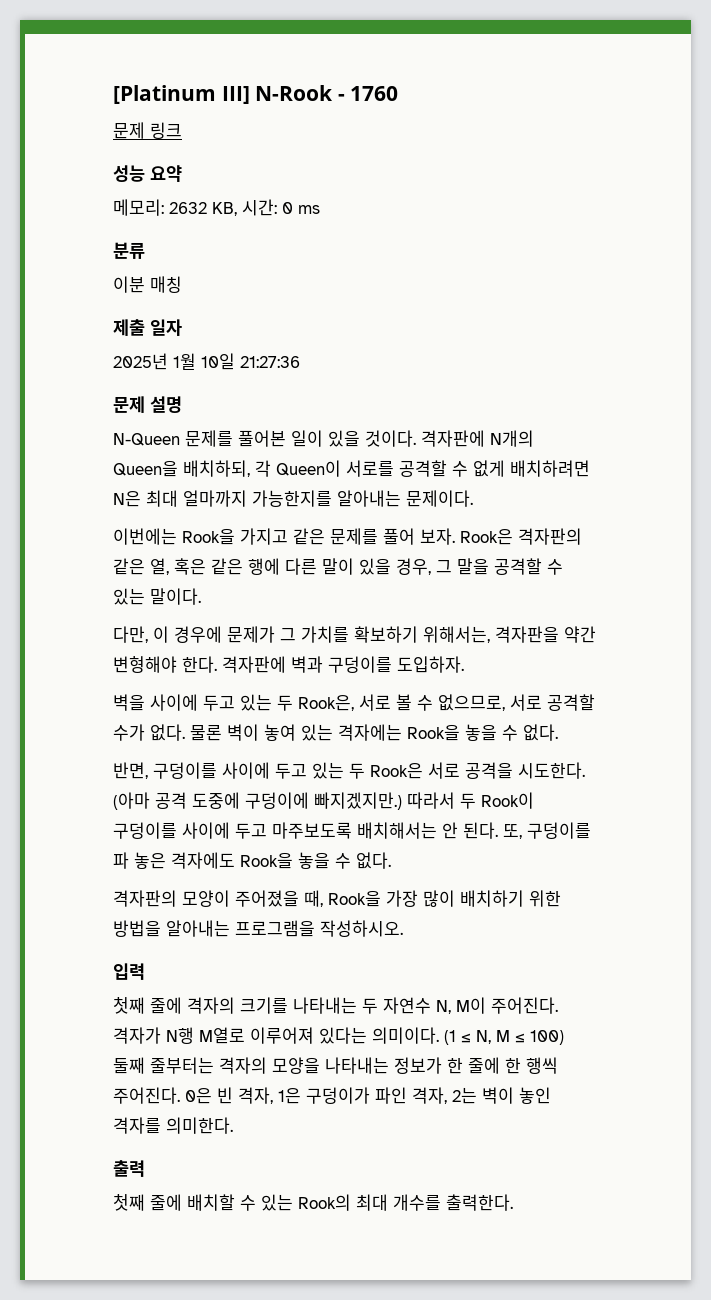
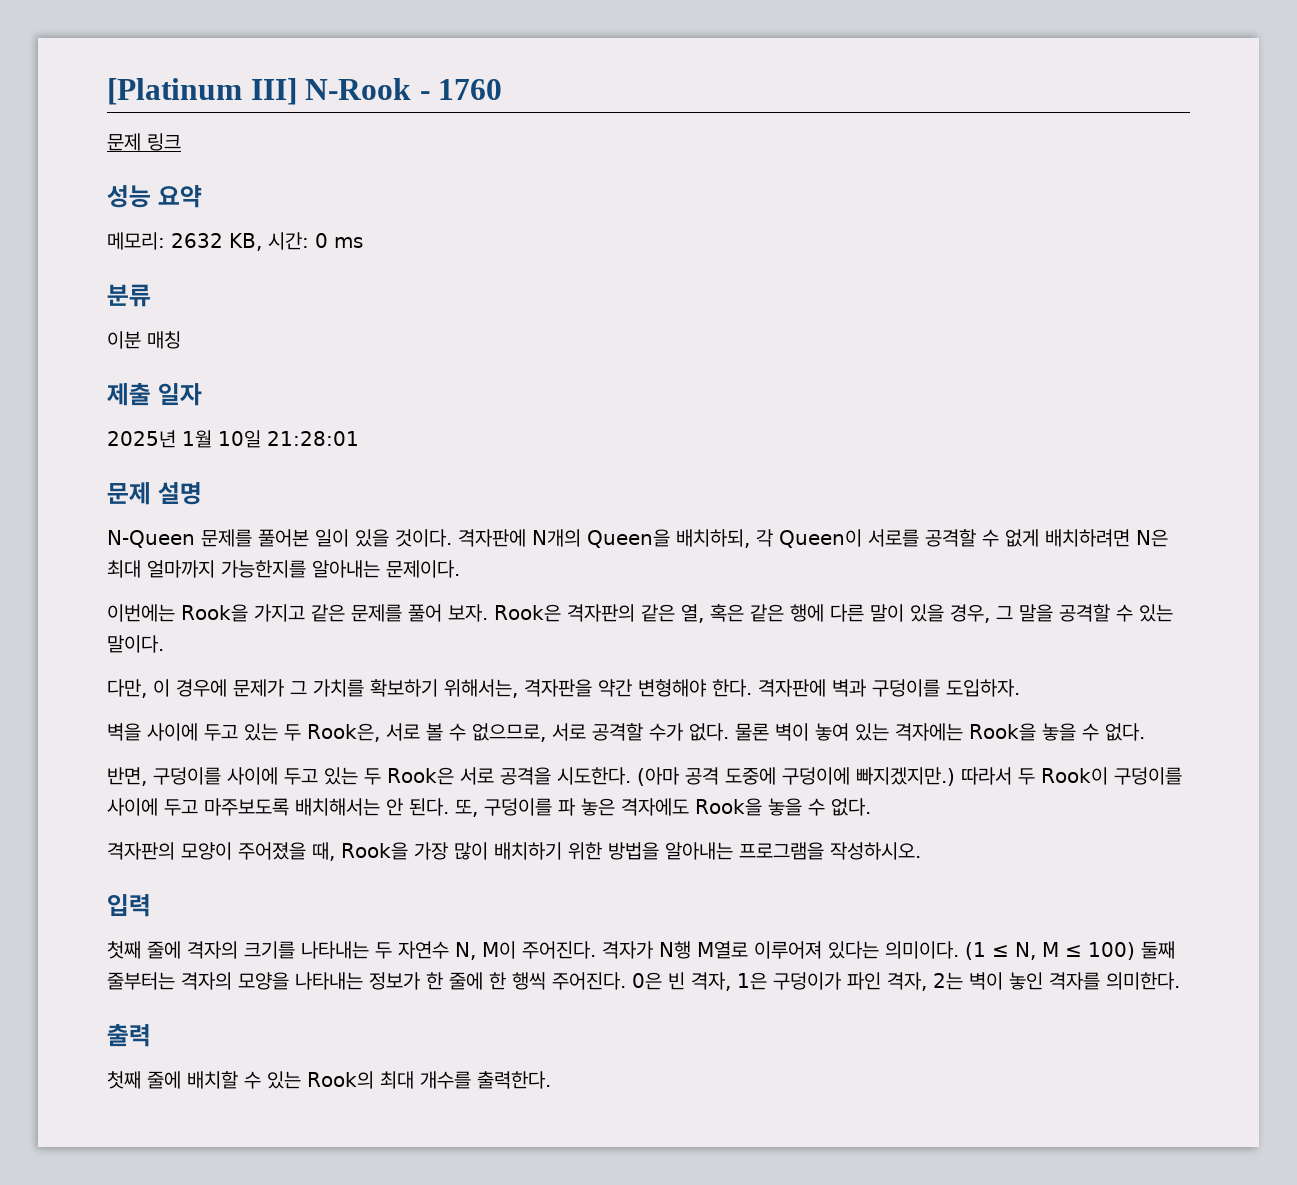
[240,356,300,368] 21:27:36 -> [267,431,359,446] 21:28:01

